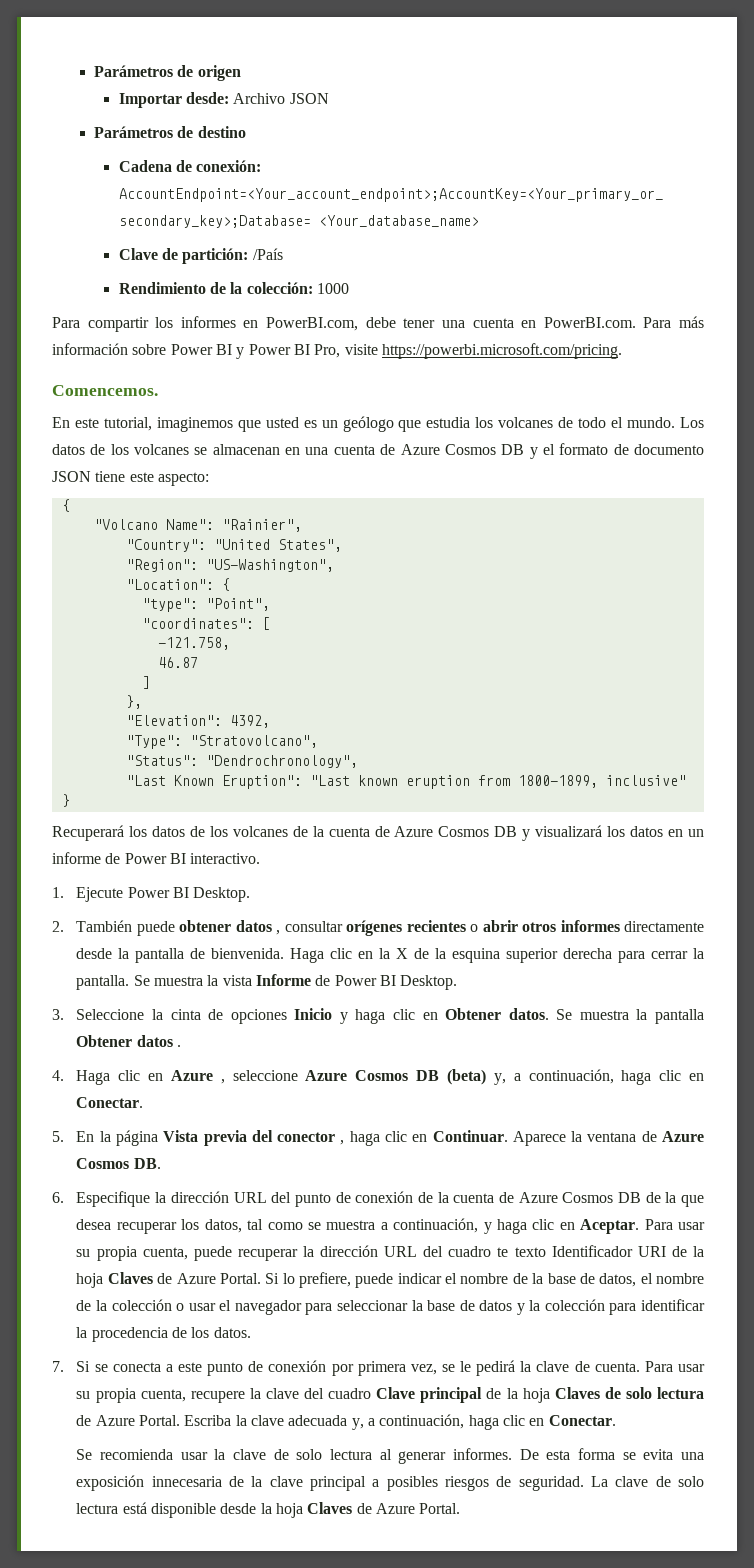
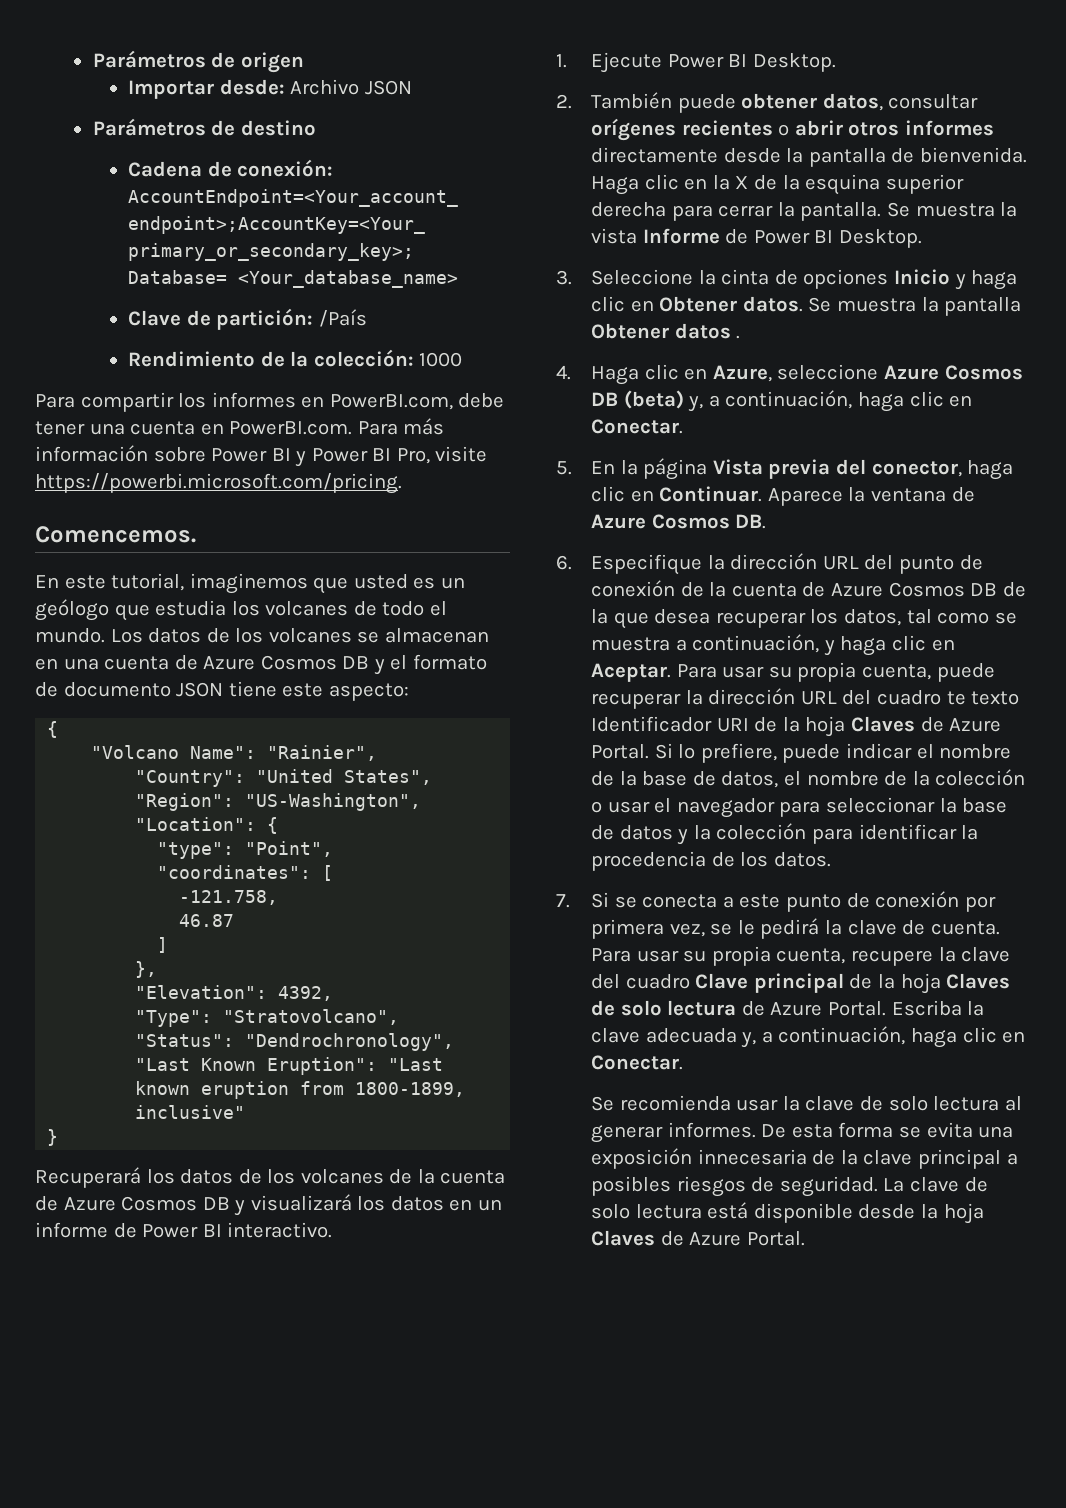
[235,920,281,935] datos , -> [822,93,883,111] datos,
[170,1070,225,1084] Azure , -> [712,365,772,382] Azure,
[277,1132,345,1145] conector , -> [871,461,962,477] conector,

